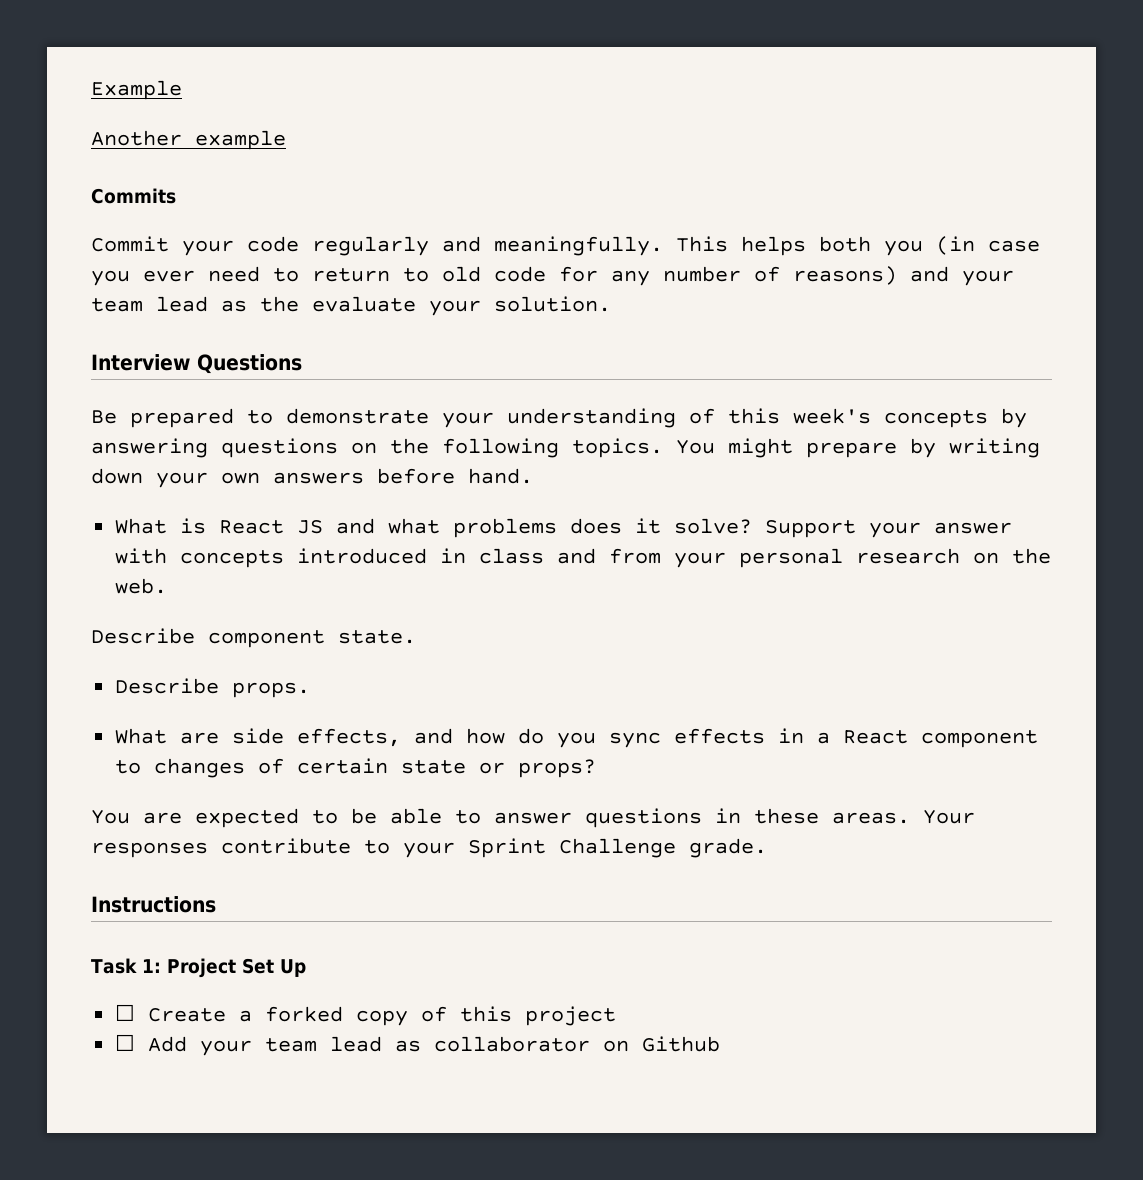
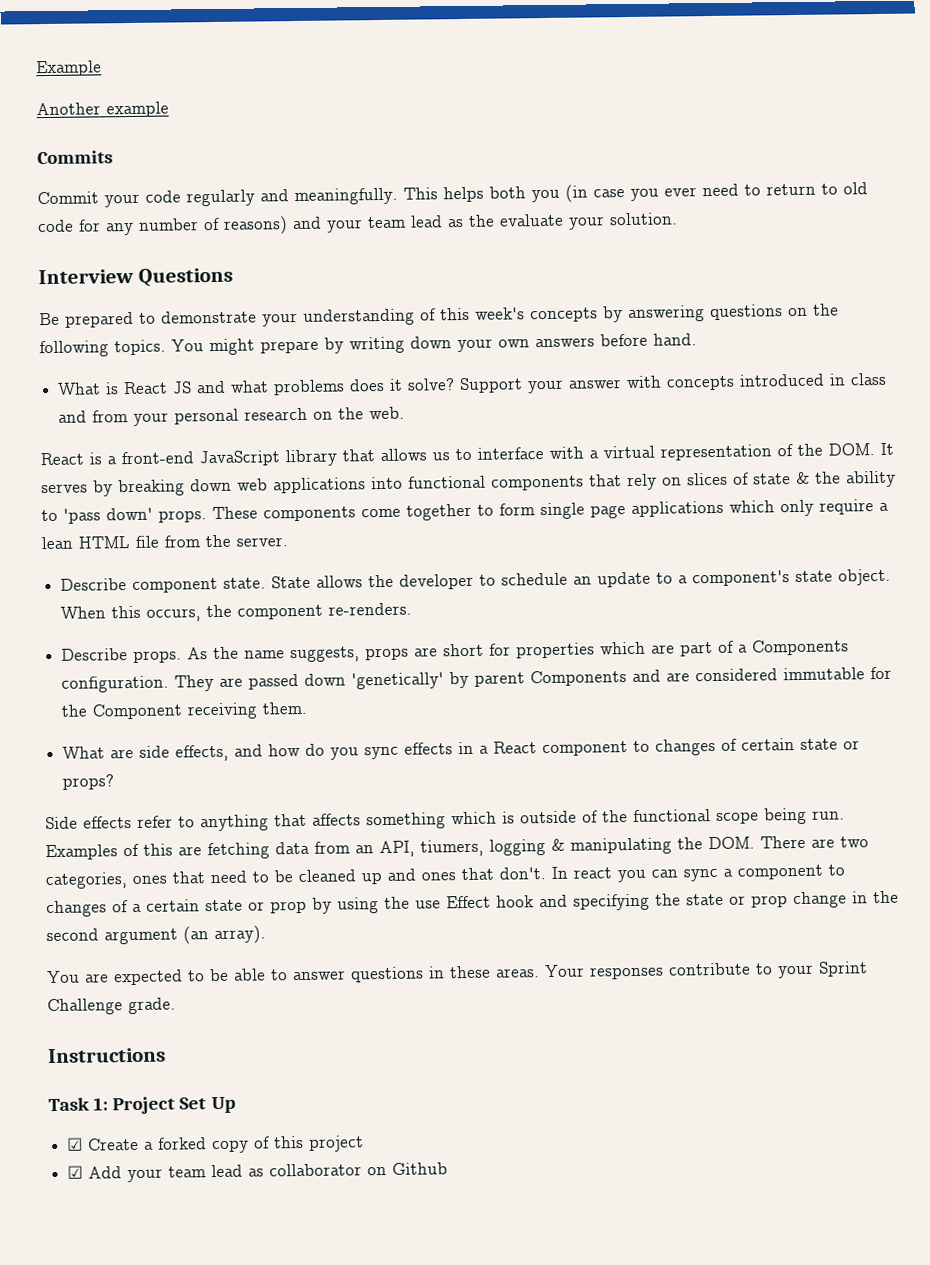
[91,628,416,648] [115,678,311,698] Describe component state. // Describe props. -> [40,442,894,467] [41,470,896,497] [41,499,889,524] [41,534,288,550] [60,568,892,594] [60,602,413,622] [61,639,850,663] [61,666,893,693] [61,701,308,720] React is a front-end JavaScript library that allows us to interface with a virtual representation of the DOM. It serves by breaking down web applications into functional components that rely on slices of state & the ability to 'pass down' props. These components come together to form single page applications which only require a lean HTML file from the server. // Describe component state. State allows the developer to schedule an update to a component's state object. When this occurs, the component re-renders. // Describe props. As the name suggests, props are short for properties which are part of a Components configuration. They are passed down 'genetically' by parent Components and are considered immutable for the Component receiving them.
(597, 768) none -> [45,807,845,832] [45,835,869,861] [45,864,845,890] [46,890,899,918] [46,925,266,945] // Side effects refer to anything that affects something which is outside of the functional scope being run. Examples of this are fetching data from an API, tiumers, logging & manipulating the DOM. There are two categories, ones that need to be cleaned up and ones that don't. In react you can sync a component to changes of a certain state or prop by using the use Effect hook and specifying the state or prop change in the second argument (an array).
[115,1004,136,1021] ☐ -> [67,1137,84,1151] ☑
[115,1034,136,1051] ☐ -> [67,1165,84,1179] ☑

